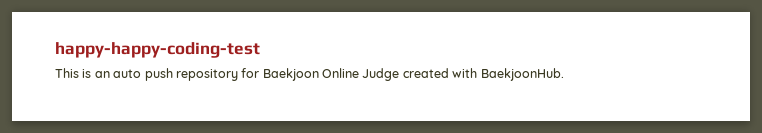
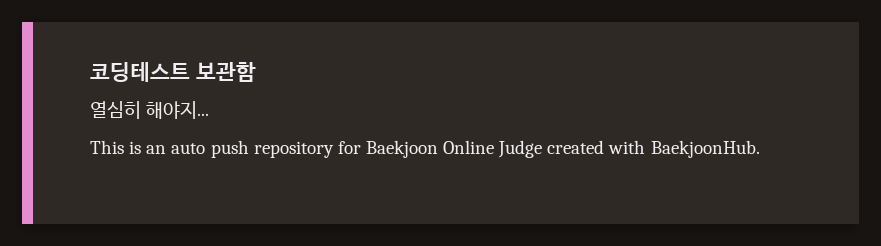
[55,42,260,58] happy-happy-coding-test -> [90,62,256,82] [90,101,210,119] 코딩테스트 보관함 // 열심히 해야지...

